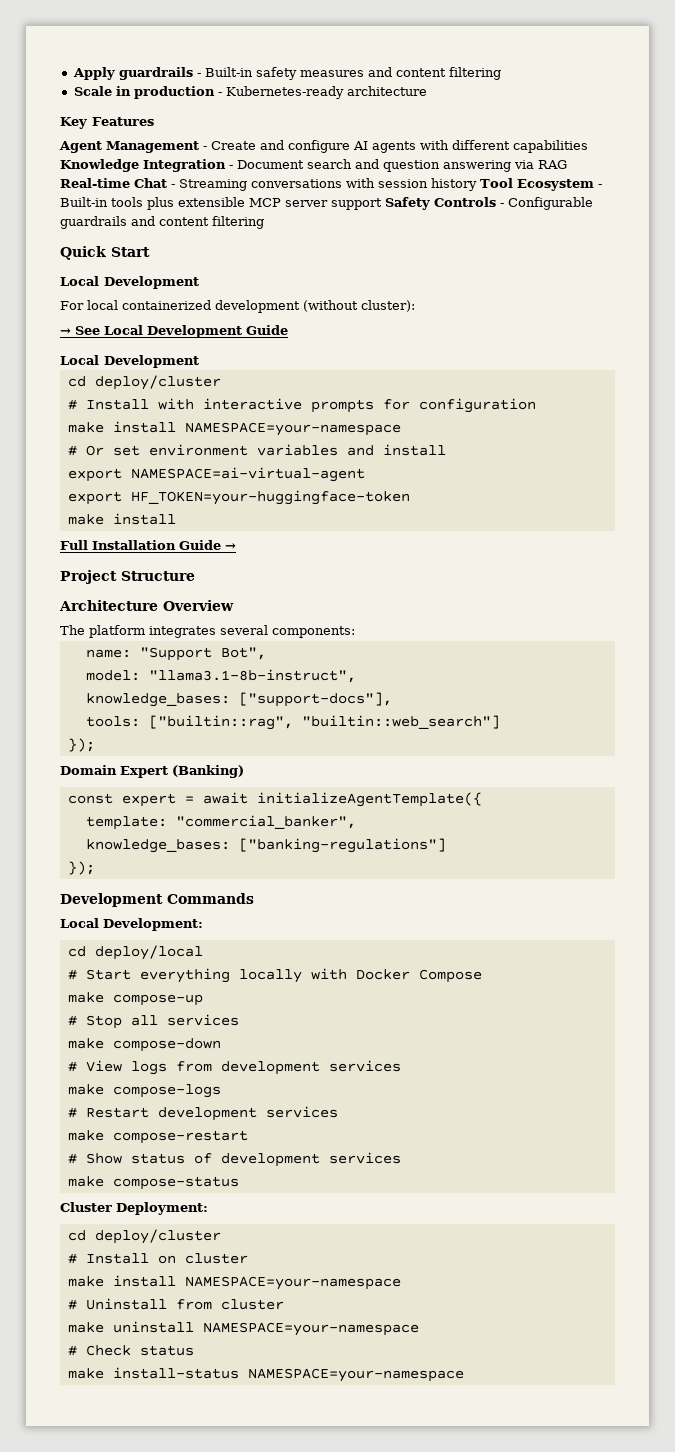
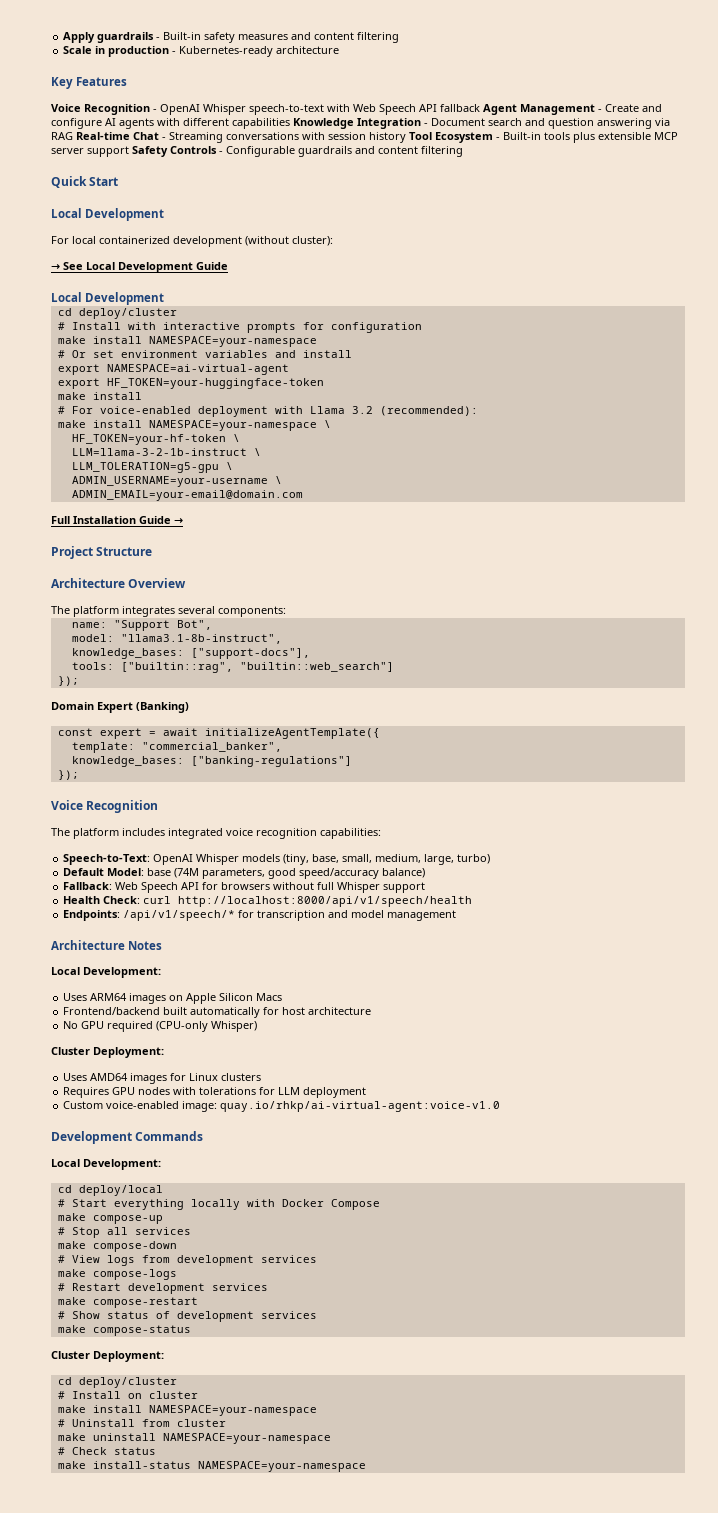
(154, 121) none -> [51,104,480,115] Voice Recognition - OpenAI Whisper speech-to-text with Web Speech API fallback
(176, 519) none -> [57,406,478,417] [57,420,331,431] [71,434,240,445] [71,448,261,456] [71,462,233,473] [71,476,282,487] [71,490,303,501] // # For voice-enabled deployment with Llama 3.2 (recommended): // make install NAMESPACE=your-namespace \ // HF_TOKEN=your-hf-token \ // LLM=llama-3-2-1b-instruct \ // LLM_TOLERATION=g5-gpu \ // ADMIN_USERNAME=your-username \ // ADMIN_EMAIL=your-email@domain.com
(95, 868) none -> [51,800,159,813] [51,828,381,839] [63,854,491,865] [63,868,426,879] [63,882,426,893] [63,896,473,907] [63,910,457,921] [51,940,163,950] [51,967,161,978] [63,993,283,1004] [63,1007,372,1018] [63,1021,258,1032] [51,1047,164,1058] [63,1073,262,1084] [63,1087,367,1098] [63,1101,501,1112] // Voice Recognition // The platform includes integrated voice recognition capabilities: // Speech-to-Text: OpenAI Whisper models (tiny, base, small, medium, large, turbo) // Default Model: base (74M parameters, good speed/accuracy balance) // Fallback: Web Speech API for browsers without full Whisper support // Health Check: curl http://localhost:8000/api/v1/speech/health // Endpoints: /api/v1/speech/* for transcription and model management // Architecture Notes // Local Development: // Uses ARM64 images on Apple Silicon Macs // Frontend/backend built automatically for host architecture // No GPU required (CPU-only Whisper) // Cluster Deployment: // Uses AMD64 images for Linux clusters // Requires GPU nodes with tolerations for LLM deployment // Custom voice-enabled image: quay.io/rhkp/ai-virtual-agent:voice-v1.0

